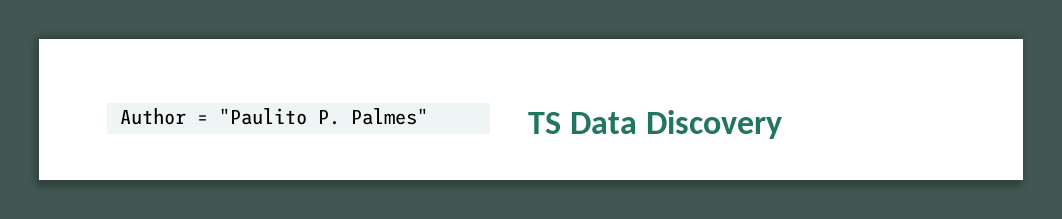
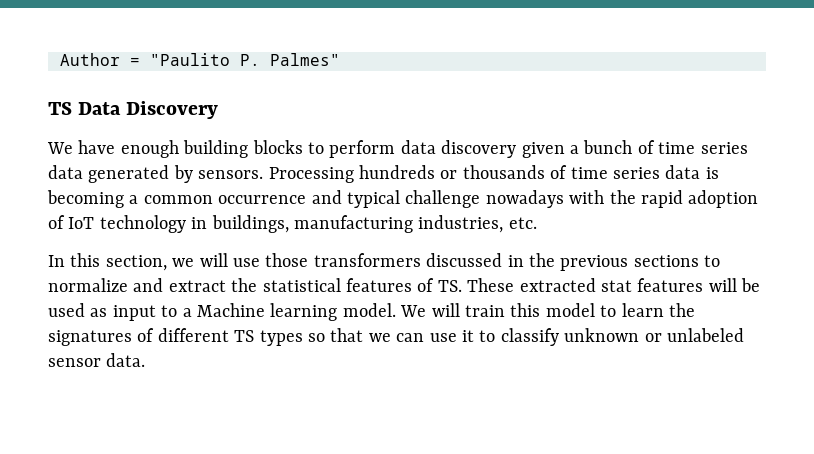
(783, 124) none -> [47,140,748,158] [48,165,719,183] [47,190,759,208] [48,215,537,233] [48,253,721,271] [48,278,761,292] [48,303,695,321] [48,328,744,346] [48,353,146,367] // We have enough building blocks to perform data discovery given a bunch of time series data generated by sensors. Processing hundreds or thousands of time series data is becoming a common occurrence and typical challenge nowadays with the rapid adoption of IoT technology in buildings, manufacturing industries, etc. // In this section, we will use those transformers discussed in the previous sections to normalize and extract the statistical features of TS. These extracted stat features will be used as input to a Machine learning model. We will train this model to learn the signatures of different TS types so that we can use it to classify unknown or unlabeled sensor data.

